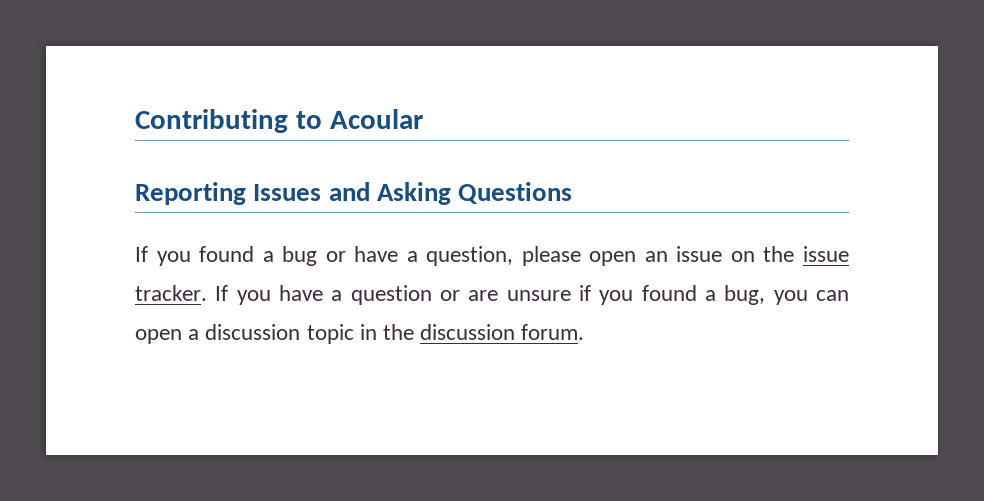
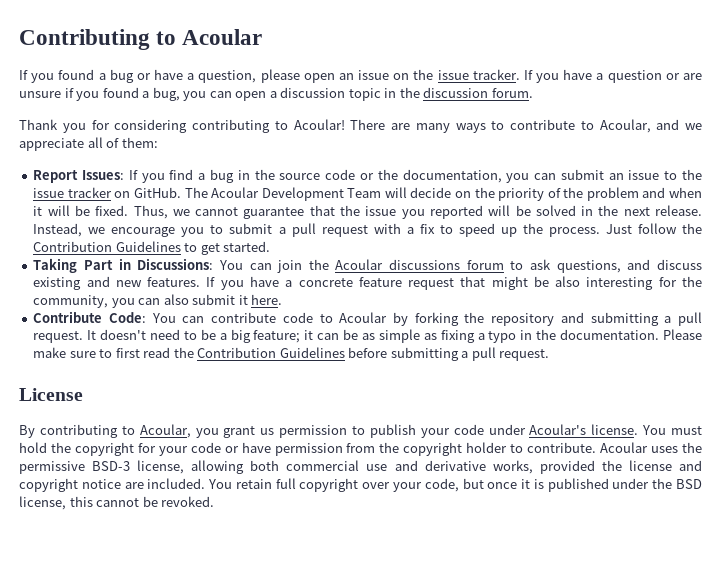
[135,182,573,205] // Reporting Issues and Asking Questions -> (263, 37) none
(585, 332) none -> [19,119,702,133] [19,137,158,151] [33,169,702,183] [33,187,703,201] [33,205,702,219] [33,223,702,237] [33,241,271,255] [33,258,702,273] [33,276,703,290] [33,294,283,308] [33,311,703,326] [33,329,702,343] [33,347,550,361] [19,388,83,401] [19,424,702,438] [19,442,703,456] [19,460,703,474] [19,478,703,492] [19,496,215,510] // Thank you for considering contributing to Acoular! There are many ways to contribute to Acoular, and we appreciate all of them: // Report Issues: If you find a bug in the source code or the documentation, you can submit an issue to the issue tracker on GitHub. The Acoular Development Team will decide on the priority of the problem and when it will be fixed. Thus, we cannot guarantee that the issue you reported will be solved in the next release. Instead, we encourage you to submit a pull request with a fix to speed up the process. Just follow the Contribution Guidelines to get started. // Taking Part in Discussions: You can join the Acoular discussions forum to ask questions, and discuss existing and new features. If you have a concrete feature request that might be also interesting for the community, you can also submit it here. // Contribute Code: You can contribute code to Acoular by forking the repository and submitting a pull request. It doesn't need to be a big feature; it can be as simple as fixing a typo in the documentation. Please make sure to first read the Contribution Guidelines before submitting a pull request. // License // By contributing to Acoular, you grant us permission to publish your code under Acoular's license. You must hold the copyright for your code or have permission from the copyright holder to contribute. Acoular uses the permissive BSD-3 license, allowing both commercial use and derivative works, provided the license and copyright notice are included. You retain full copyright over your code, but once it is published under the BSD license, this cannot be revoked.

